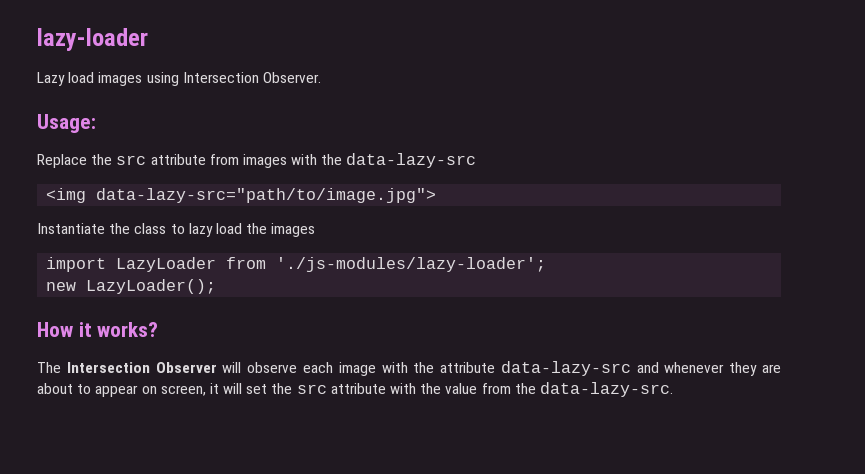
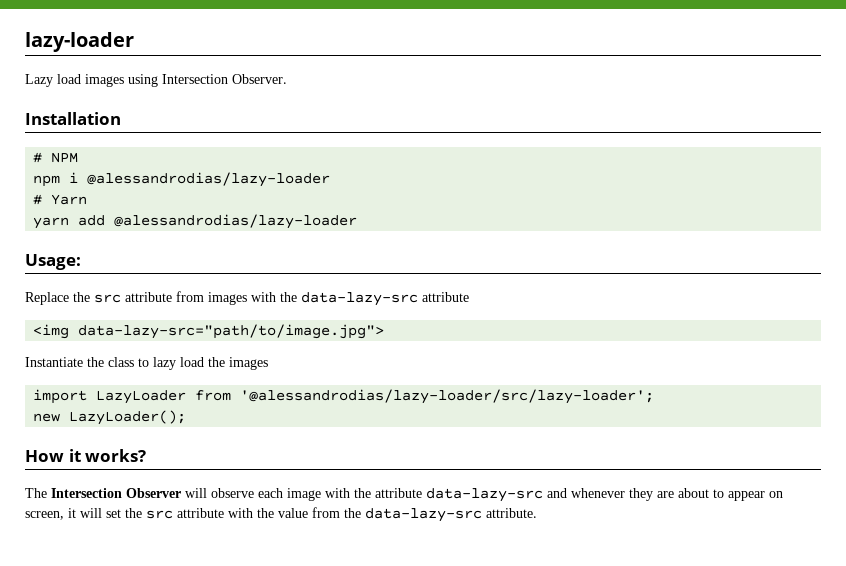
(321, 77) none -> [25,112,121,125] [33,152,79,163] [33,172,331,187] [33,194,88,205] [33,214,358,229] // Installation // # NPM // npm i @alessandrodias/lazy-loader // # Yarn // yarn add @alessandrodias/lazy-loader
(477, 160) none -> [422,292,469,302] attribute
[276,257,547,272] './js-modules/lazy-loader'; -> [240,389,655,404] '@alessandrodias/lazy-loader/src/lazy-loader';
[539,382,673,397] data-lazy-src. -> [365,508,537,522] data-lazy-src attribute.

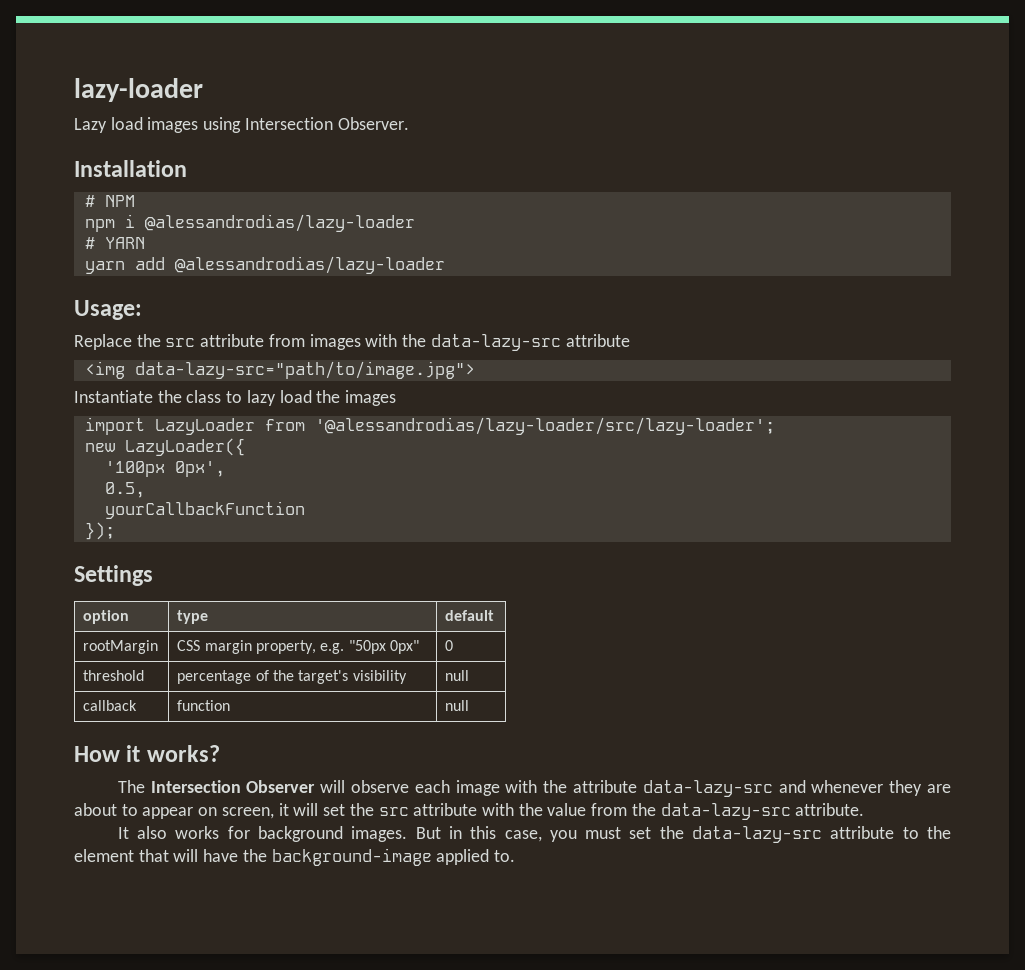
[51,194,88,205] Yarn -> [104,237,145,249] YARN
[69,410,187,425] LazyLoader(); -> [124,438,245,456] [104,461,225,477] [104,482,145,498] [104,501,305,519] [84,522,115,540] [74,565,153,586] [83,610,130,624] [177,610,209,624] [445,610,495,621] [83,640,159,654] [177,640,420,654] [445,640,454,651] [83,670,145,681] [177,670,407,684] [445,670,470,681] [83,700,138,711] [177,700,231,711] [445,700,470,711] LazyLoader({ // '100px 0px', // 0.5, // yourCallbackFunction // }); // Settings // option | type | default // rootMargin | CSS margin property, e.g. "50px 0px" | 0 // threshold | percentage of the target's visibility | null // callback | function | null
(537, 513) none -> [117,826,951,843] [74,848,516,866] // It also works for background images. But in this case, you must set the data-lazy-src attribute to the element that will have the background-image applied to.

